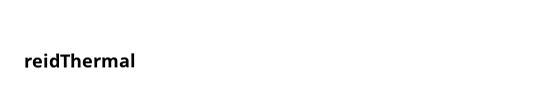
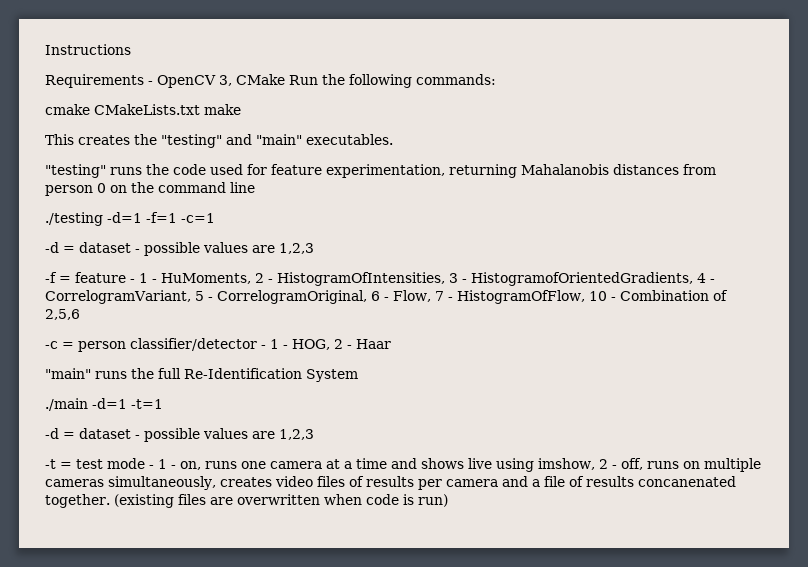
[24,53,137,68] reidThermal -> [45,44,131,55] [45,74,496,88] [45,104,241,115] [45,134,393,148] [45,164,716,178] [45,182,255,196] [45,212,215,226] [45,242,314,256] [45,272,715,286] [45,290,728,304] [45,309,80,320] [45,338,391,352] [45,368,358,382] [45,398,163,411] [45,428,314,442] [45,458,761,472] [45,476,736,490] [45,494,448,508] Instructions // Requirements - OpenCV 3, CMake Run the following commands: // cmake CMakeLists.txt make // This creates the "testing" and "main" executables. // "testing" runs the code used for feature experimentation, returning Mahalanobis distances from person 0 on the command line // ./testing -d=1 -f=1 -c=1 // -d = dataset - possible values are 1,2,3 // -f = feature - 1 - HuMoments, 2 - HistogramOfIntensities, 3 - HistogramofOrientedGradients, 4 - CorrelogramVariant, 5 - CorrelogramOriginal, 6 - Flow, 7 - HistogramOfFlow, 10 - Combination of 2,5,6 // -c = person classifier/detector - 1 - HOG, 2 - Haar // "main" runs the full Re-Identification System // ./main -d=1 -t=1 // -d = dataset - possible values are 1,2,3 // -t = test mode - 1 - on, runs one camera at a time and shows live using imshow, 2 - off, runs on multiple cameras simultaneously, creates video files of results per camera and a file of results concanenated together. (existing files are overwritten when code is run)

